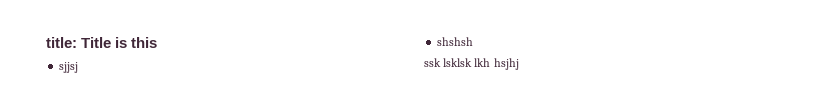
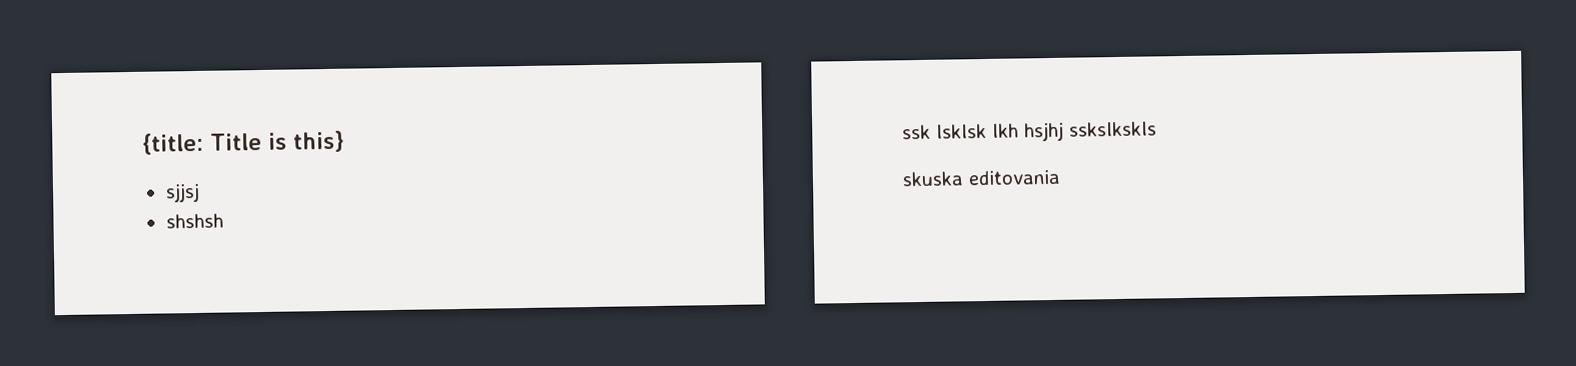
[46,37,77,48] title: -> [142,132,204,155] {title:
[131,37,158,48] this -> [293,130,345,153] this}
(519, 64) none -> [1069,121,1157,137] [902,169,1061,187] sskslkskls // skuska editovania

